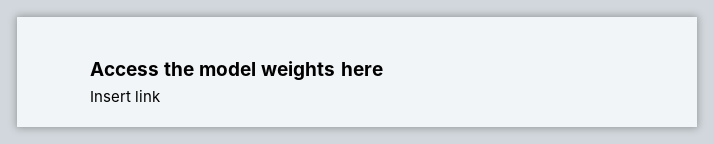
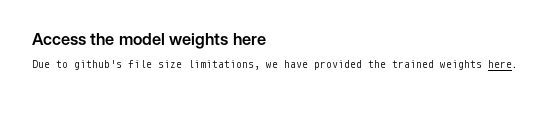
[90,89,162,102] Insert link -> [32,60,518,70] Due to github's file size limitations, we have provided the trained weights here.

